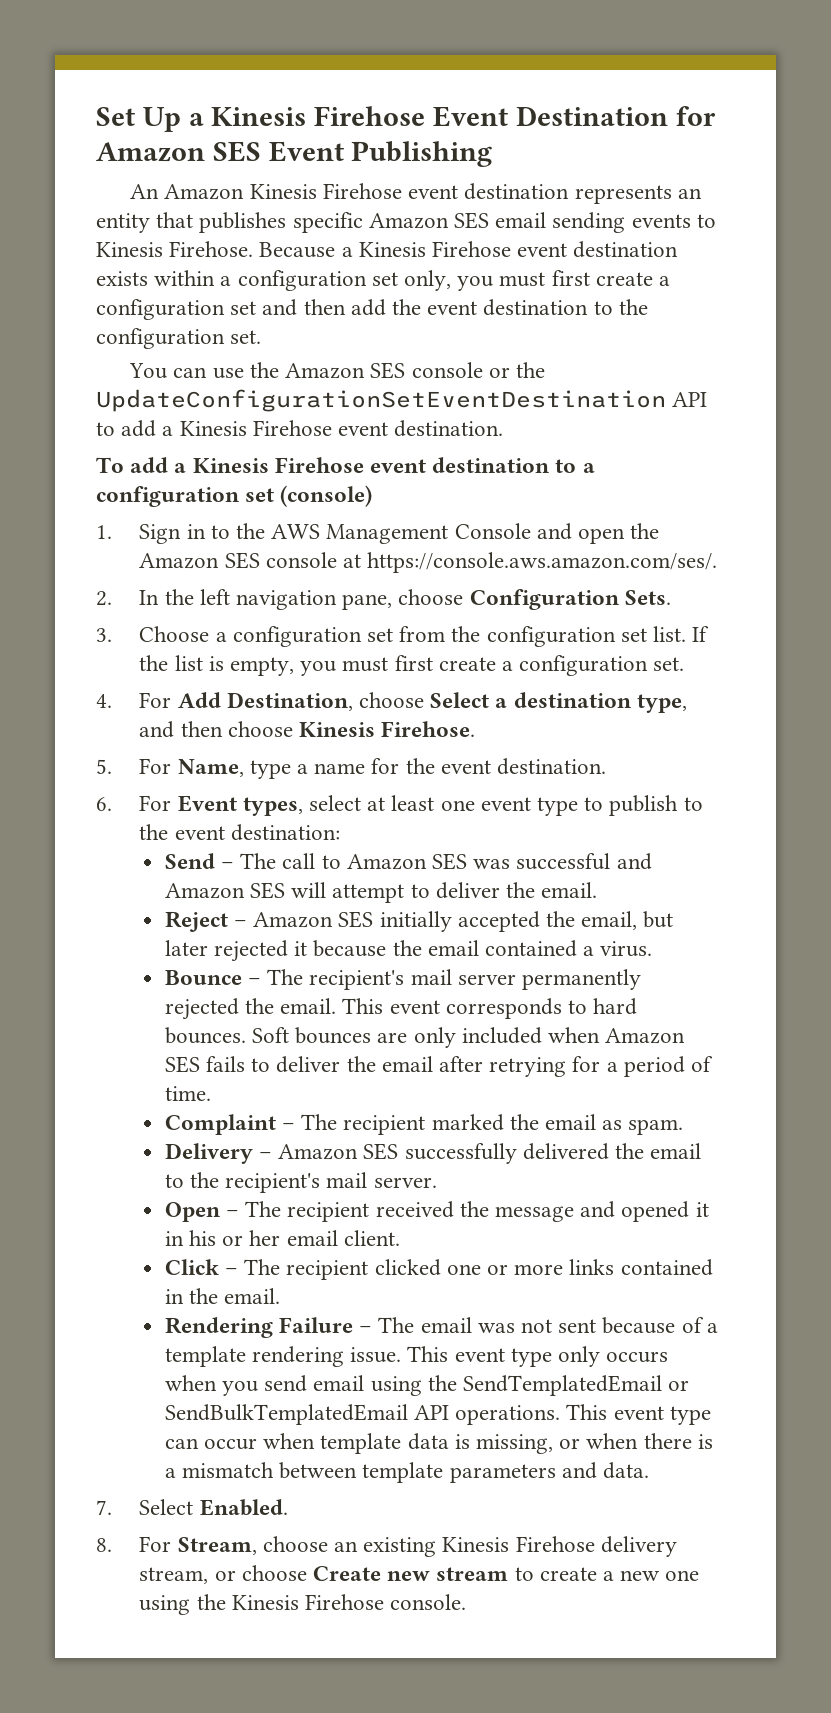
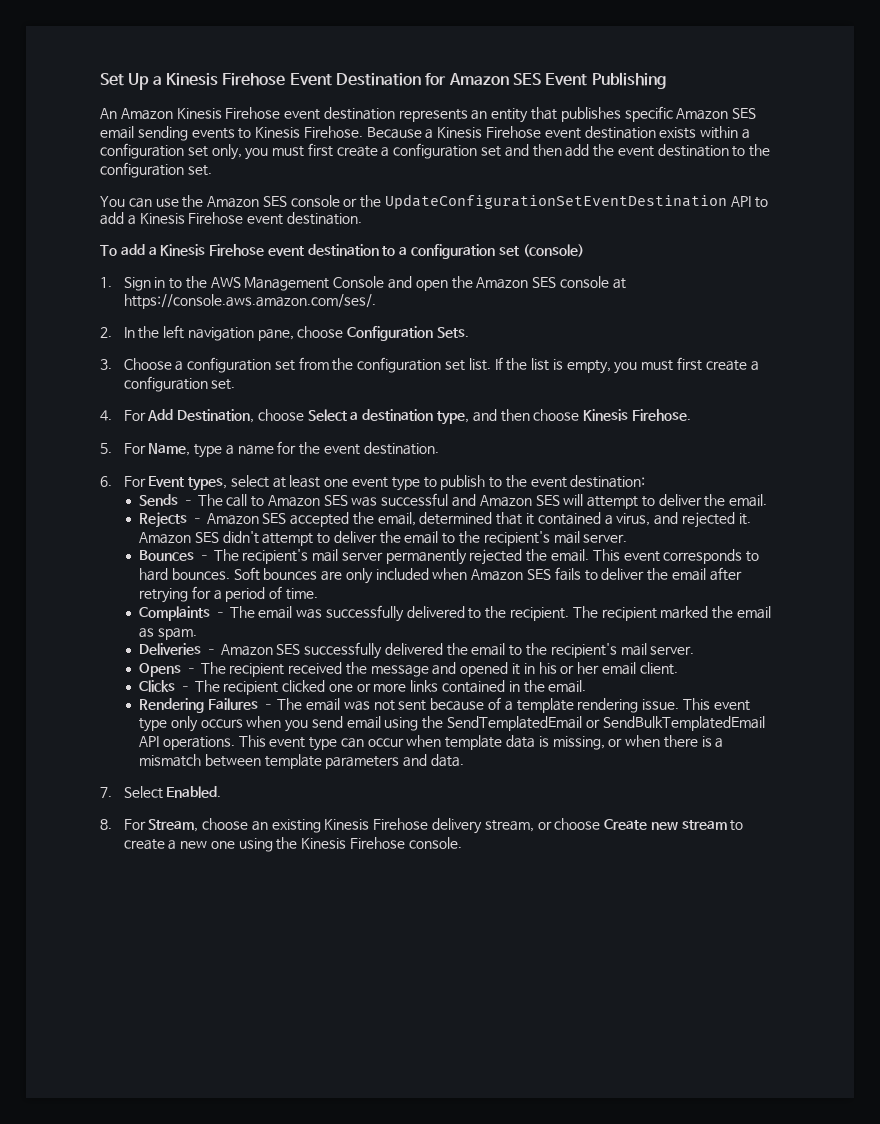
[164,853,215,869] Send -> [138,494,178,506] Sends
[164,911,452,932] Reject – Amazon SES initially -> [138,512,287,528] Rejects – Amazon SES
[643,911,674,928] [164,940,653,962] [164,970,242,985] but later rejected it because the email contained a virus. // Bounce -> [419,512,751,528] [138,531,628,546] [138,550,194,561] determined that it contained a virus, and rejected it. Amazon SES didn't attempt to deliver the email to the recipient's mail server. // Bounces
[164,1114,338,1135] Complaint – The -> [138,605,598,622] Complaints – The email was successfully delivered to the recipient. The
[164,1143,253,1164] Delivery -> [138,643,201,655] Deliveries
[164,1202,220,1222] Open -> [138,663,181,677] Opens
[164,1259,219,1275] Click -> [138,680,175,692] Clicks
[278,1317,353,1333] Failure -> [207,698,258,710] Failures

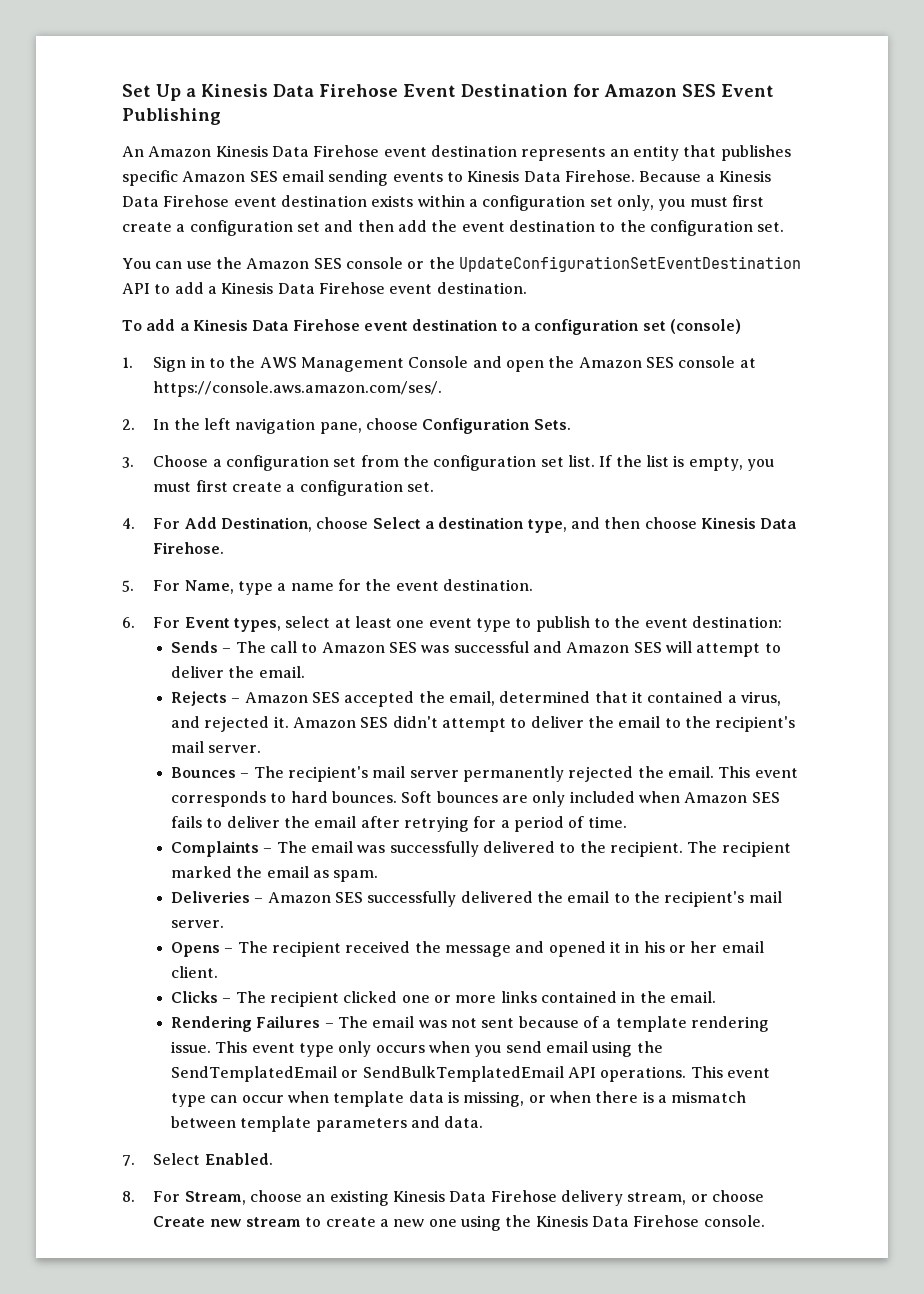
(218, 79) none -> [273,84,314,97] Data
(222, 113) none -> [271,146,309,157] Data
(301, 132) none -> [523,171,561,182] Data
(483, 132) none -> [122,196,159,207] Data
(185, 218) none -> [277,283,315,294] Data
(206, 250) none -> [252,320,290,331] Data
(629, 415) none -> [760,518,798,529] Data
(370, 824) none -> [449,1191,487,1202] Data
(347, 843) none -> [591,1216,629,1227] Data

